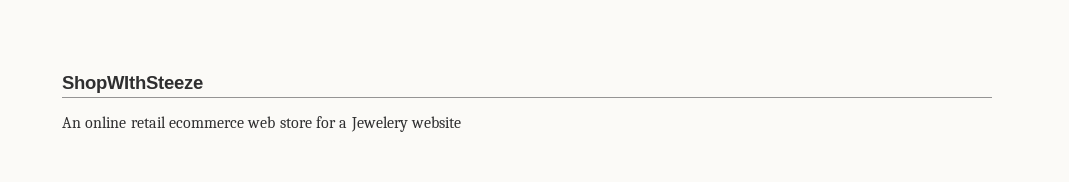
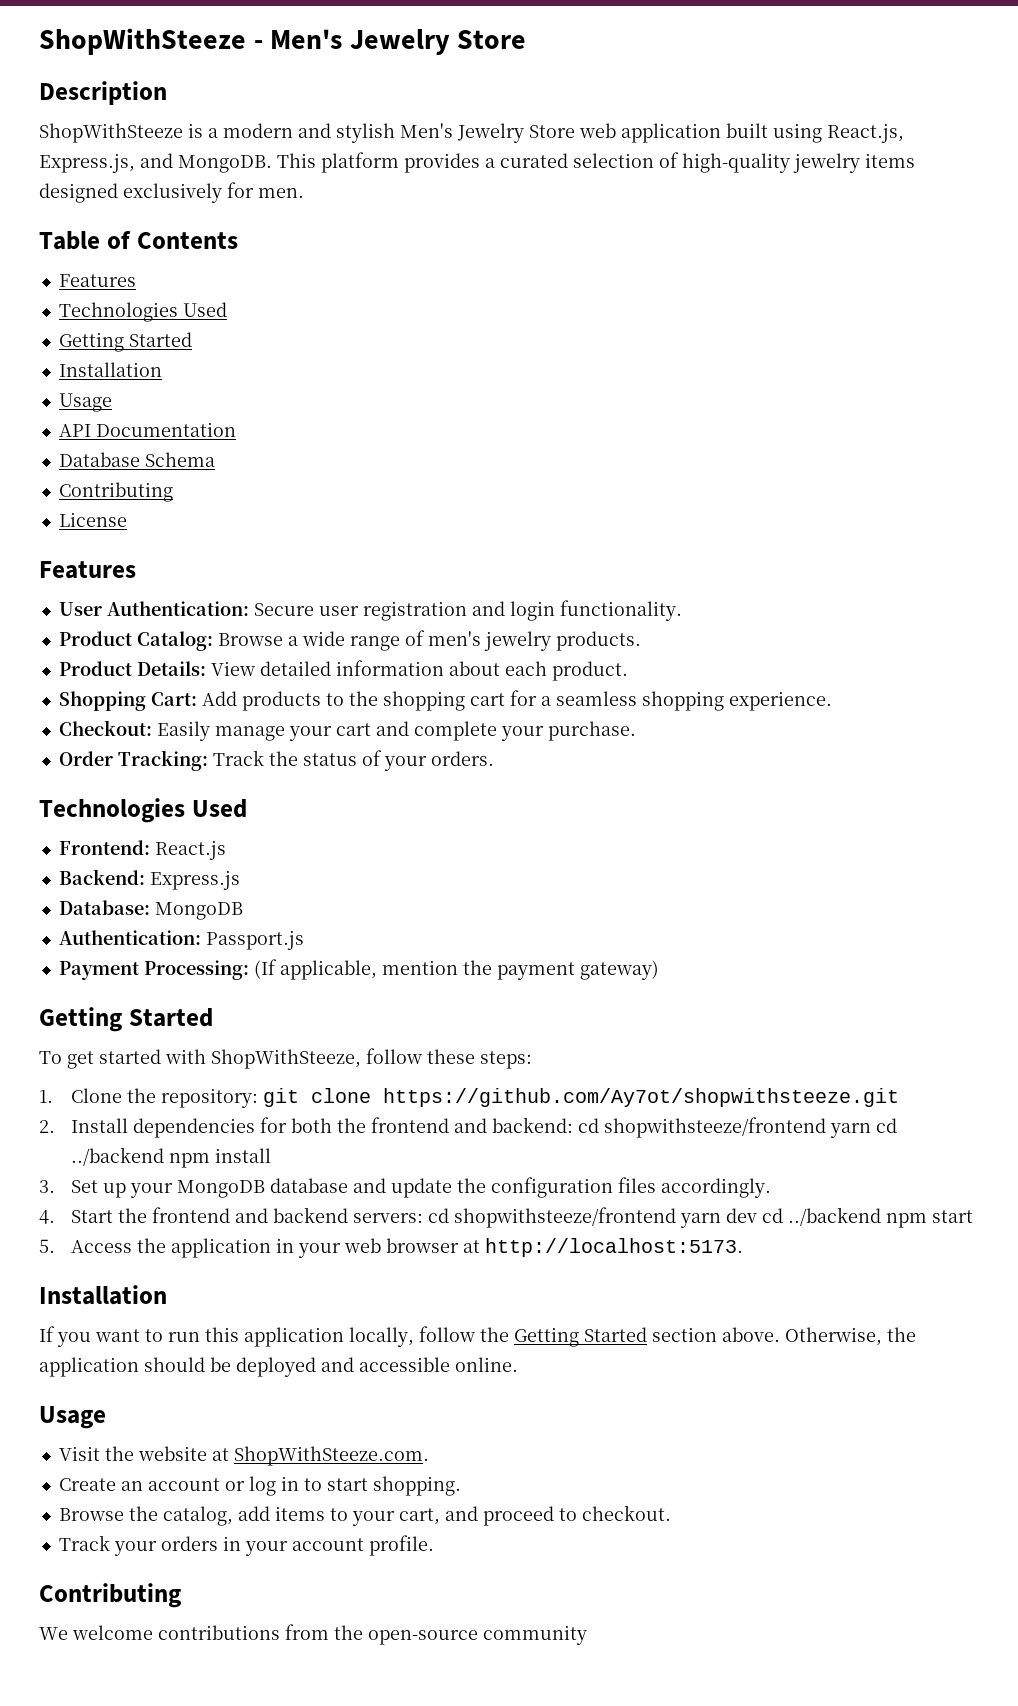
[62,76,203,93] [62,116,461,132] ShopWIthSteeze // An online retail ecommerce web store for a Jewelery website -> [39,28,527,55] [39,81,167,105] [39,123,904,143] [39,152,915,173] [39,182,304,203] [39,231,238,250] [58,274,136,287] [58,302,227,322] [58,332,192,352] [58,362,162,377] [58,393,112,412] [58,422,236,437] [58,452,215,467] [58,482,173,502] [58,512,127,527] [39,561,136,579] [58,600,682,621] [58,630,641,651] [58,660,628,681] [58,690,832,711] [58,720,636,741] [58,750,494,771] [39,798,247,823] [58,840,226,860] [58,869,240,890] [58,900,243,920] [58,930,304,950] [58,959,659,980] [39,1007,213,1032] [39,1048,532,1069] [39,1088,899,1108] [39,1117,897,1138] [70,1147,271,1168] [39,1177,771,1198] [39,1207,973,1228] [39,1238,743,1258] [39,1285,167,1305] [39,1326,916,1347] [39,1357,518,1377] [39,1406,106,1429] [58,1446,429,1466] [58,1476,461,1496] [58,1505,671,1526] [58,1535,434,1556] [39,1583,181,1608] [39,1624,587,1645] ShopWithSteeze - Men's Jewelry Store // Description // ShopWithSteeze is a modern and stylish Men's Jewelry Store web application built using React.js, Express.js, and MongoDB. This platform provides a curated selection of high-quality jewelry items designed exclusively for men. // Table of Contents // Features // Technologies Used // Getting Started // Installation // Usage // API Documentation // Database Schema // Contributing // License // Features // User Authentication: Secure user registration and login functionality. // Product Catalog: Browse a wide range of men's jewelry products. // Product Details: View detailed information about each product. // Shopping Cart: Add products to the shopping cart for a seamless shopping experience. // Checkout: Easily manage your cart and complete your purchase. // Order Tracking: Track the status of your orders. // Technologies Used // Frontend: React.js // Backend: Express.js // Database: MongoDB // Authentication: Passport.js // Payment Processing: (If applicable, mention the payment gateway) // Getting Started // To get started with ShopWithSteeze, follow these steps: // 1. Clone the repository: git clone https://github.com/Ay7ot/shopwithsteeze.git // 2. Install dependencies for both the frontend and backend: cd shopwithsteeze/frontend yarn cd ../backend npm install // 3. Set up your MongoDB database and update the configuration files accordingly. // 4. Start the frontend and backend servers: cd shopwithsteeze/frontend yarn dev cd ../backend npm start // 5. Access the application in your web browser at http://localhost:5173. // Installation // If you want to run this application locally, follow the Getting Started section above. Otherwise, the application should be deployed and accessible online. // Usage // Visit the website at ShopWithSteeze.com. // Create an account or log in to start shopping. // Browse the catalog, add items to your cart, and proceed to checkout. // Track your orders in your account profile. // Contributing // We welcome contributions from the open-source community

